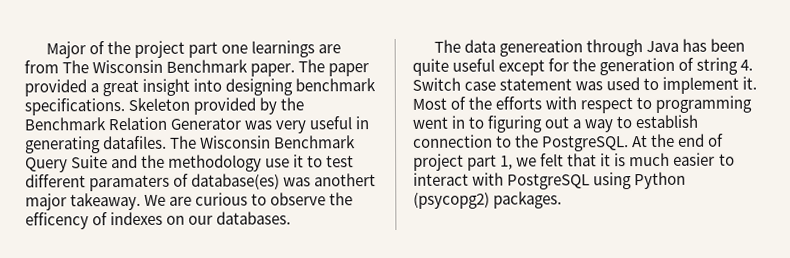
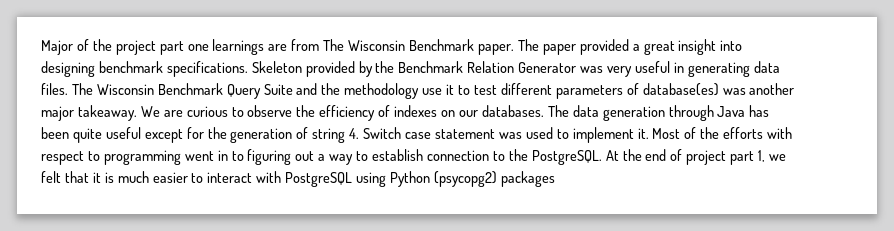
[103,135,168,150] datafiles. -> [753,61,780,73] [41,83,68,95] data files.
[89,174,171,192] paramaters -> [555,85,623,99] parameters
[314,173,377,187] anothert -> [749,83,795,95] another
[25,212,89,230] efficency -> [319,105,376,121] efficiency
(292, 218) // -> (544, 111) none
[498,39,583,57] genereation -> [602,106,665,121] generation
[493,191,563,209] packages. -> [500,171,555,187] packages

